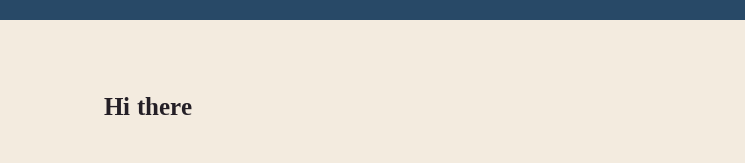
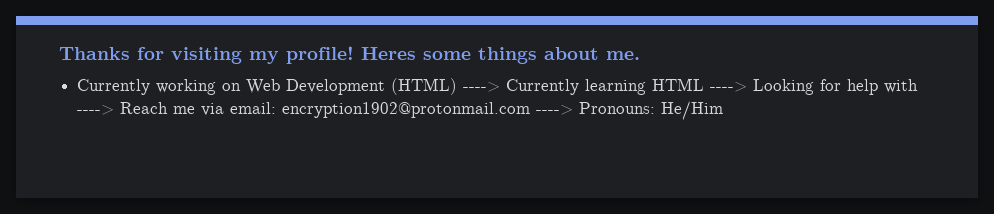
[104,97,192,115] Hi there -> [59,46,640,64] [77,78,919,95] [77,101,724,120] Thanks for visiting my profile! Heres some things about me. // Currently working on Web Development (HTML) ----> Currently learning HTML ----> Looking for help with ----> Reach me via email: encryption1902@protonmail.com ----> Pronouns: He/Him

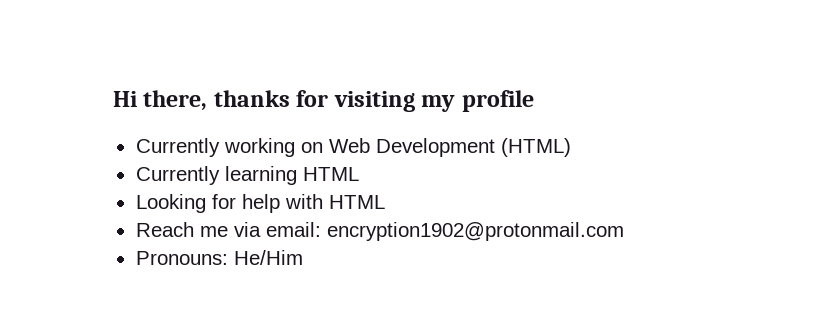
[59,46,640,64] Thanks for visiting my profile! Heres some things about me. -> [113,90,534,112] Hi there, thanks for visiting my profile
[463,82,501,92] ----> -> (571, 147) //
[710,82,748,92] ----> -> (359, 174) //
[77,105,115,115] ----> -> [328,195,385,209] HTML //
[536,105,574,115] ----> -> (624, 231) //

